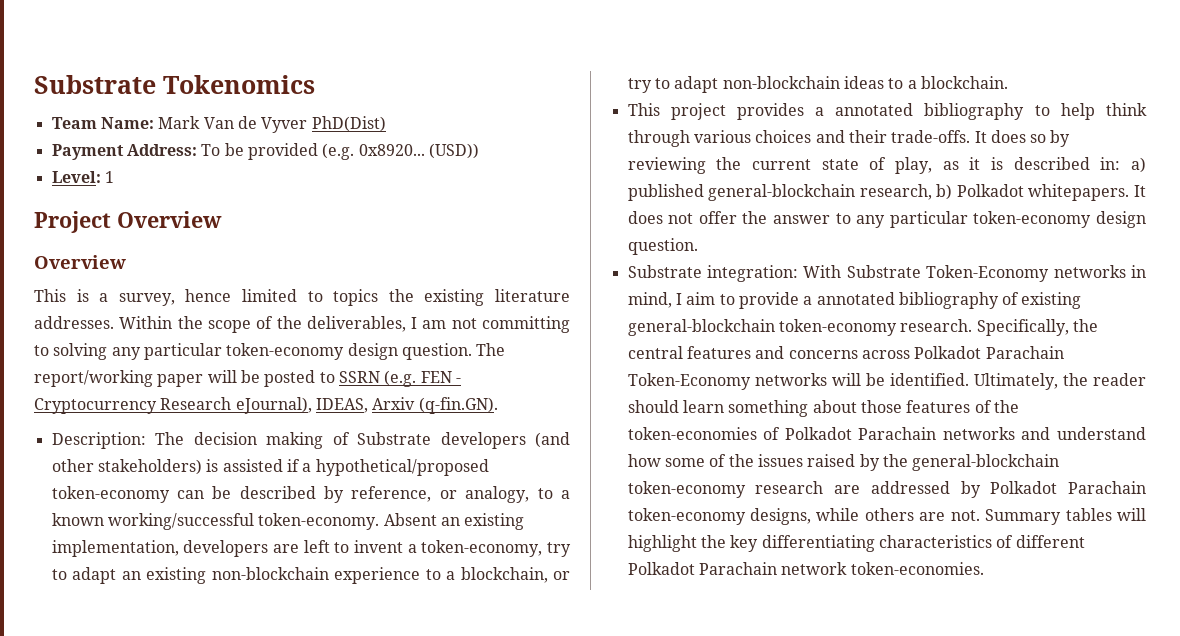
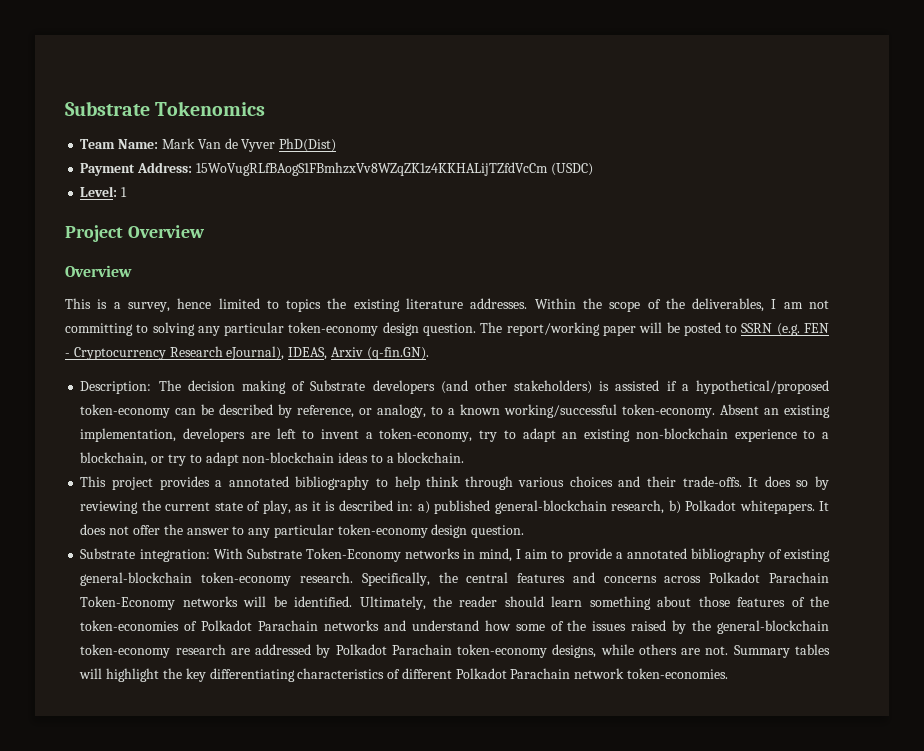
[201,143,479,160] To be provided (e.g. 0x8920... (USD)) -> [195,162,593,176] 15WoVugRLfBAogS1FBmhzxVv8WZqZK1z4KKHALijTZfdVcCm (USDC)

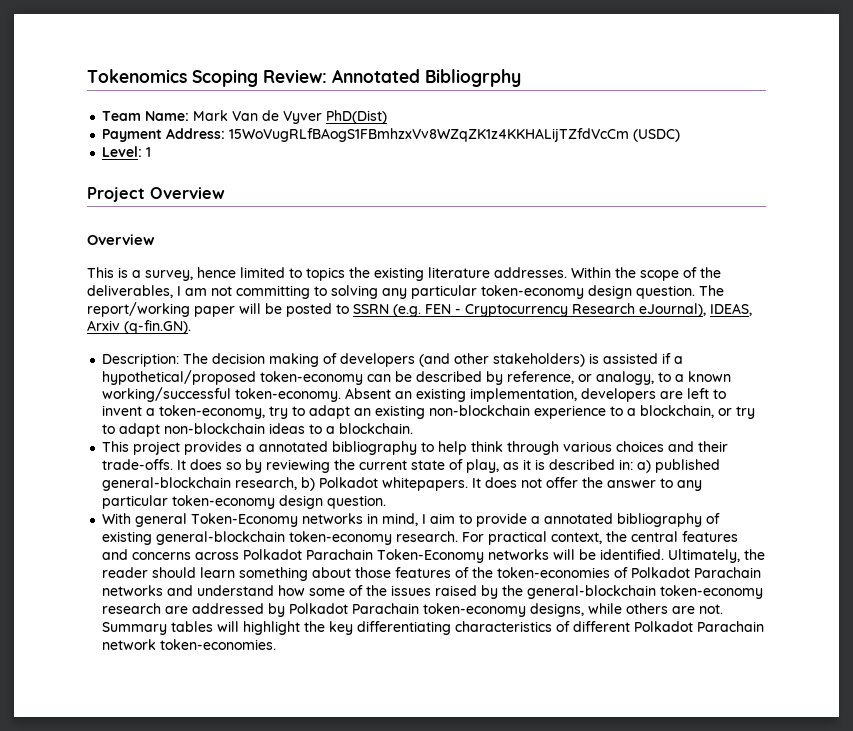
[65,101,150,116] Substrate -> (87, 76) none
(266, 108) none -> [192,69,521,87] Scoping Review: Annotated Bibliogrphy
[310,380,366,391] Substrate -> (338, 358) none
[80,548,302,562] Substrate integration: With Substrate -> [102,513,188,527] With general
[361,572,430,586] Specifically, -> [462,531,603,545] For practical context,

